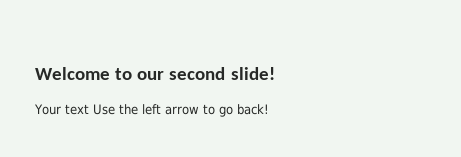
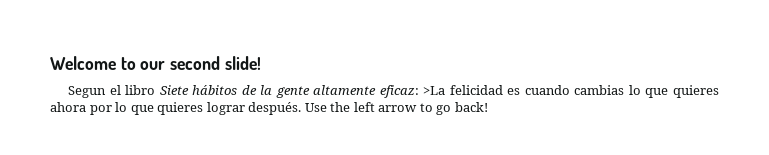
[34,104,89,115] Your text -> [67,85,719,98] [50,102,302,115] Segun el libro Siete hábitos de la gente altamente eficaz: >La felicidad es cuando cambias lo que quieres ahora por lo que quieres lograr después.

